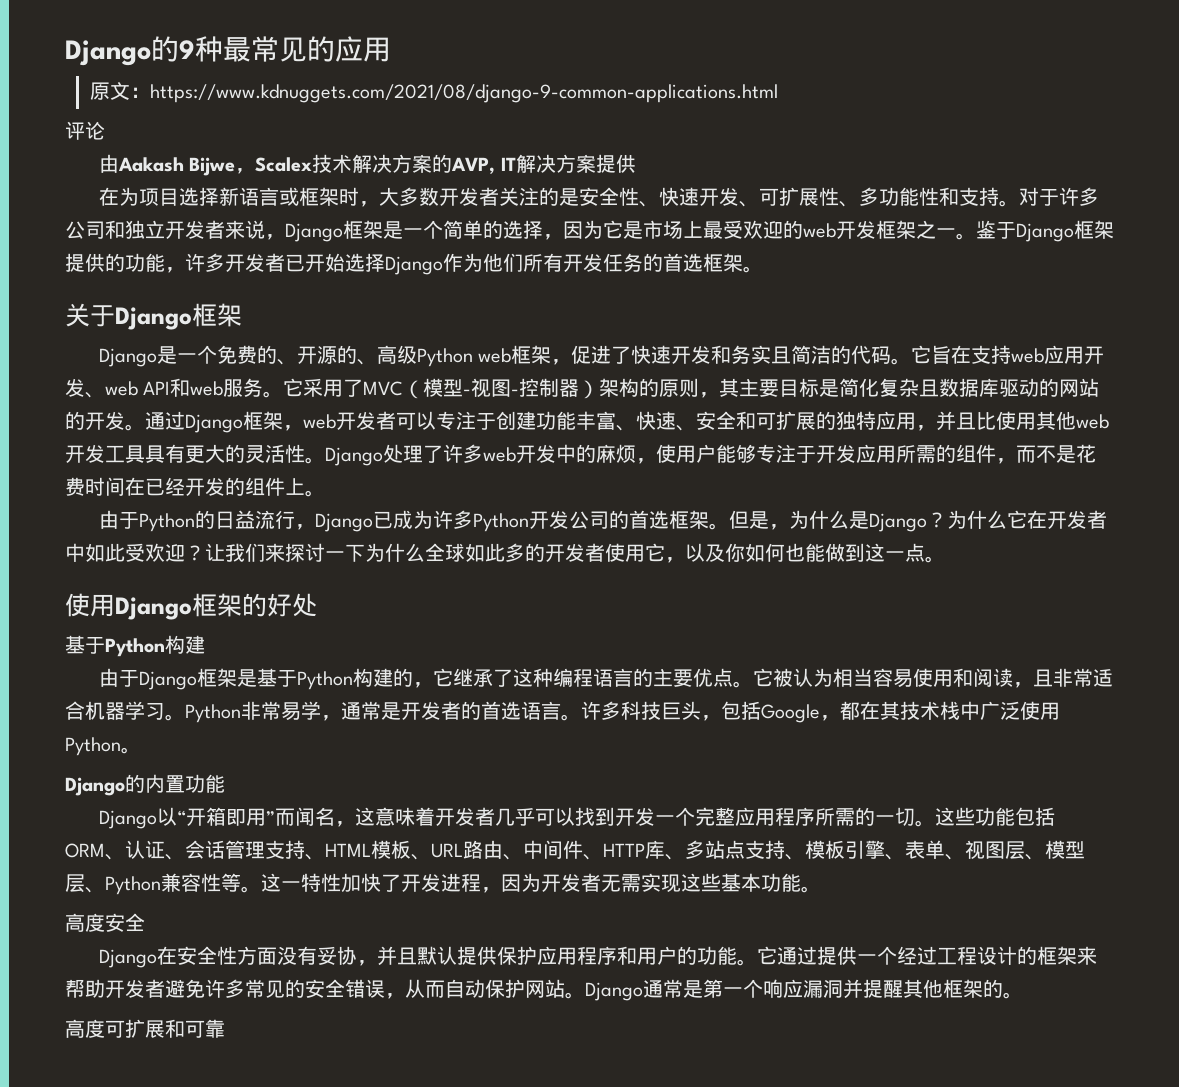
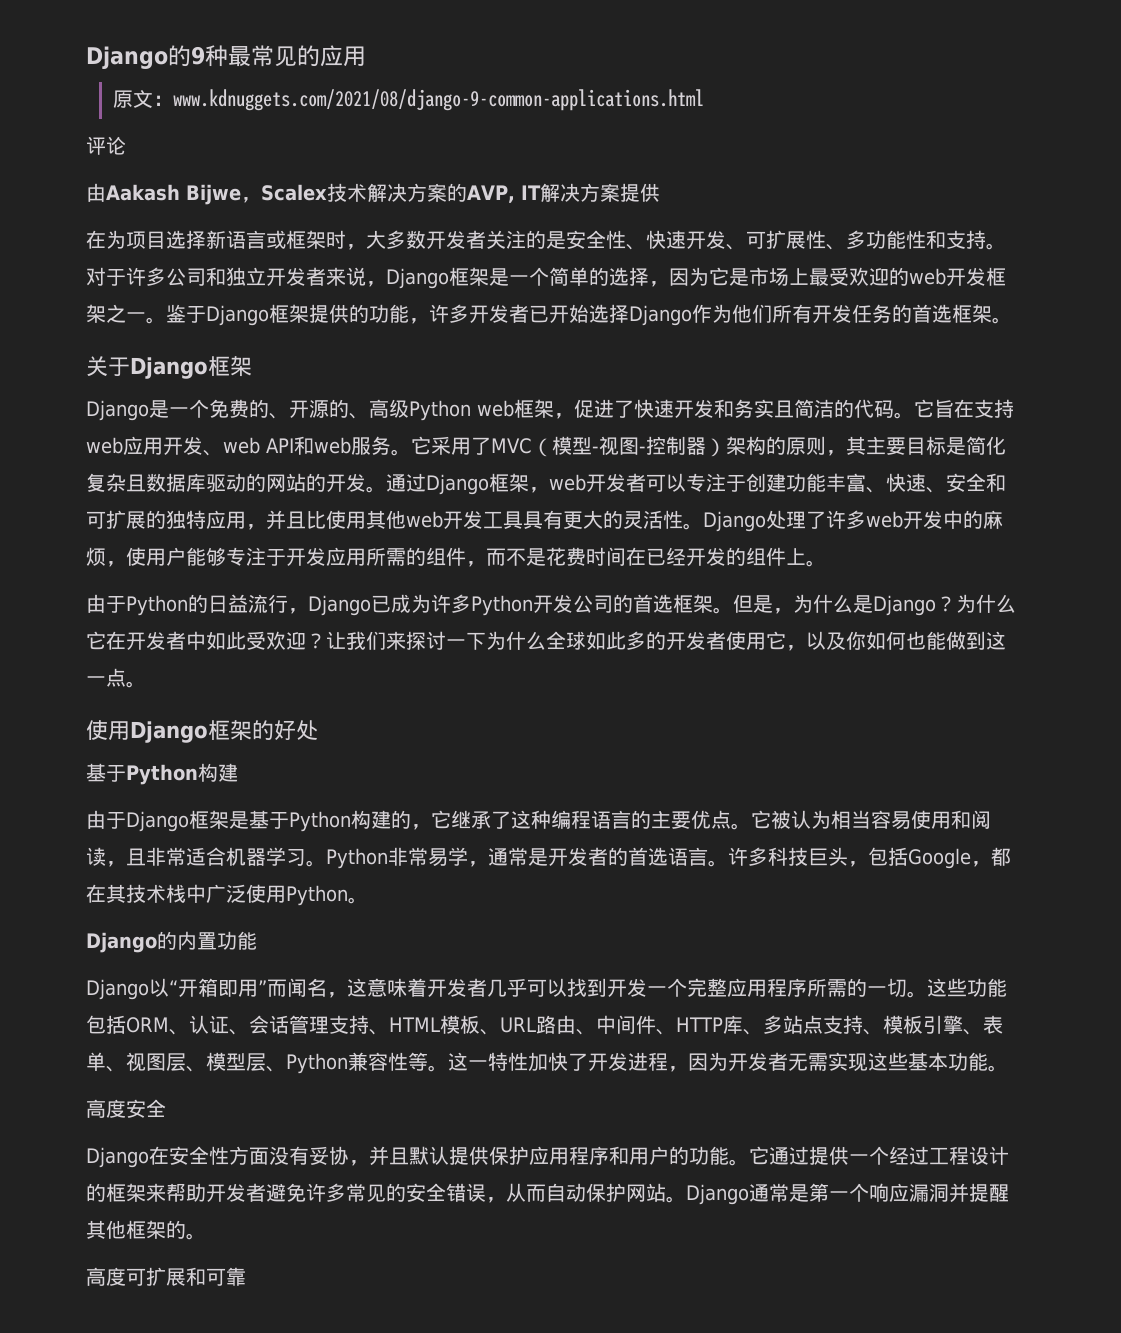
[149,84,778,103] https://www.kdnuggets.com/2021/08/django-9-common-applications.html -> [173,89,705,111] www.kdnuggets.com/2021/08/django-9-common-applications.html

